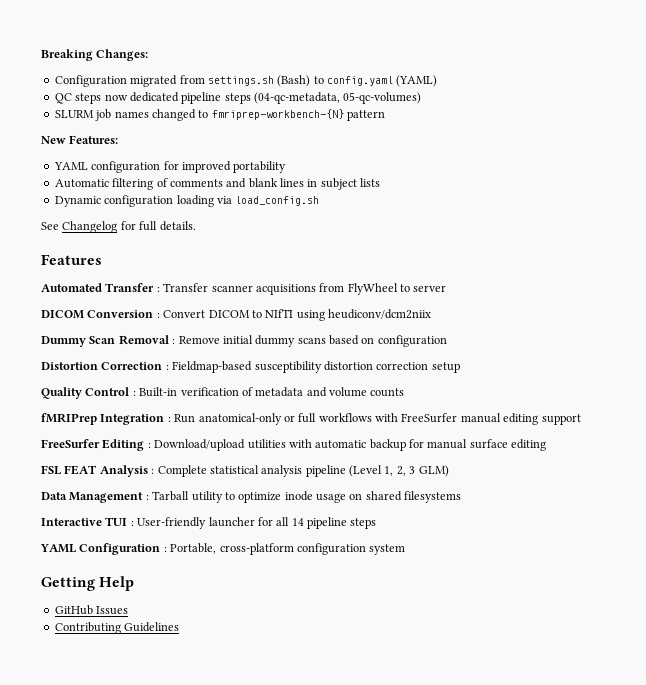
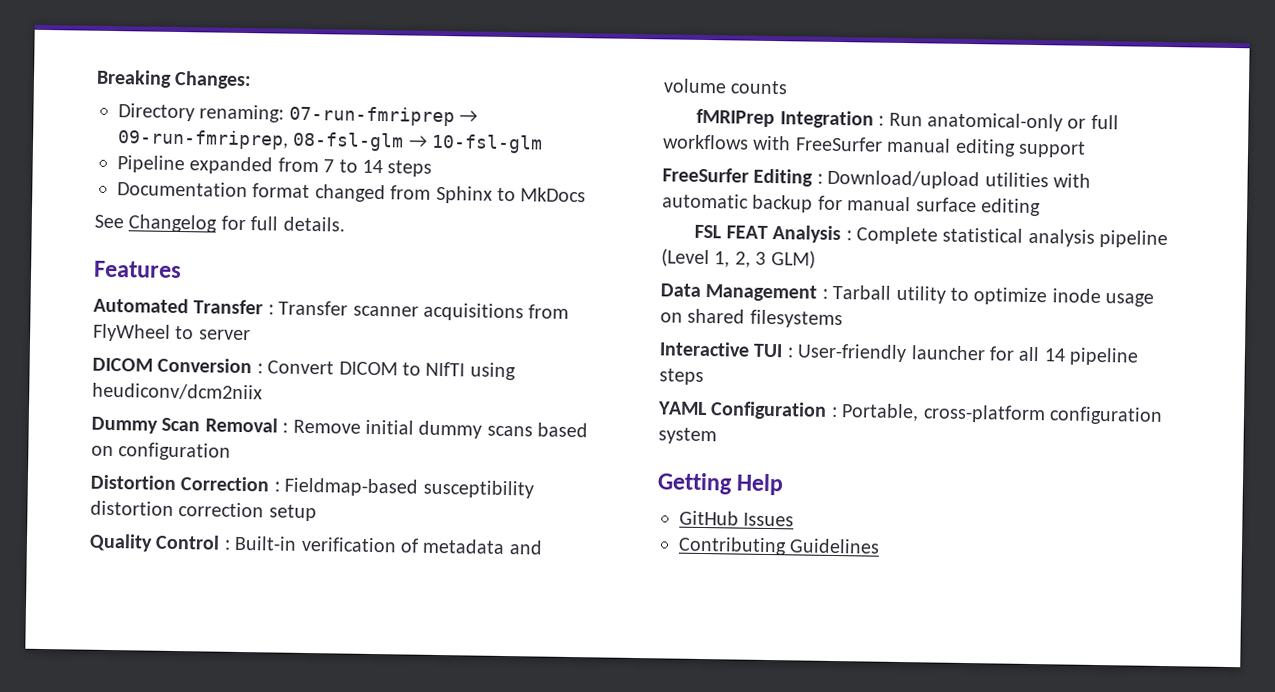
[54,75,438,87] [54,92,422,104] [54,109,385,121] [41,135,119,144] [53,161,287,173] [54,178,381,190] [54,195,320,207] Configuration migrated from settings.sh (Bash) to config.yaml (YAML) // QC steps now dedicated pipeline steps (04-qc-metadata, 05-qc-volumes) // SLURM job names changed to fmriprep-workbench-{N} pattern // New Features: // YAML configuration for improved portability // Automatic filtering of comments and blank lines in subject lists // Dynamic configuration loading via load_config.sh -> [118,103,479,127] [117,129,544,154] [117,155,433,177] [117,181,587,204] Directory renaming: 07-run-fmriprep → 09-run-fmriprep, 08-fsl-glm → 10-fsl-glm // Pipeline expanded from 7 to 14 steps // Documentation format changed from Sphinx to MkDocs

